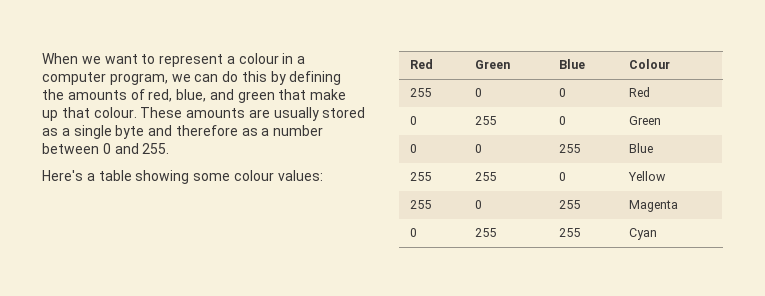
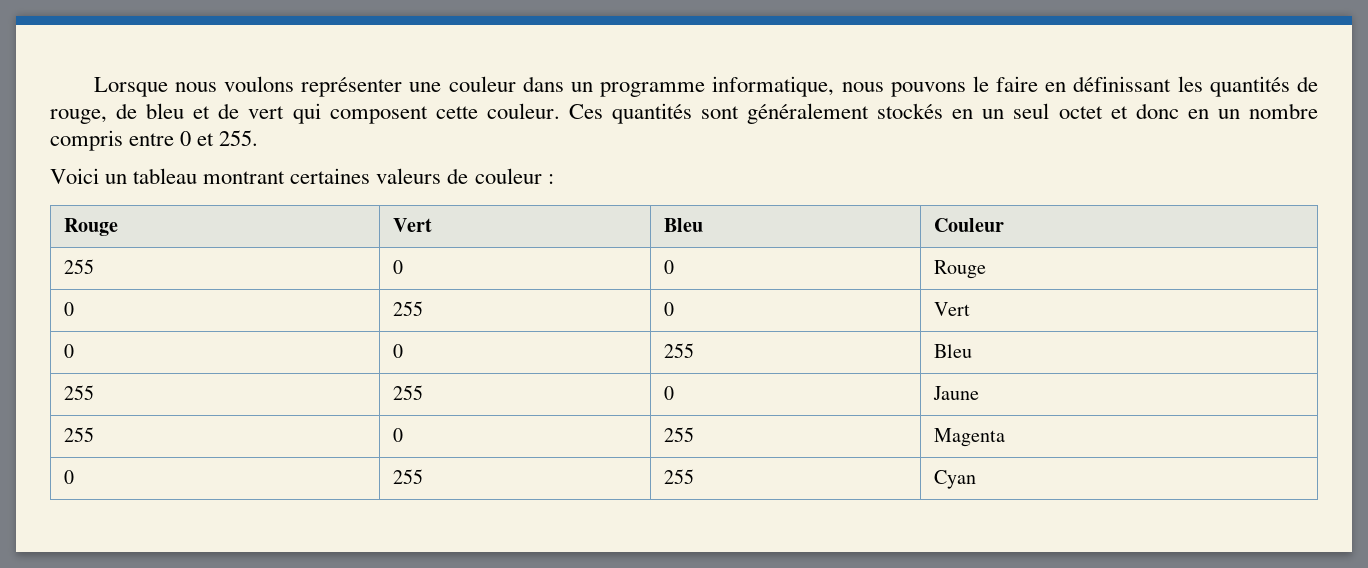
[42,53,306,67] [42,71,342,85] [42,89,347,103] [42,107,366,121] [42,125,324,139] [42,143,170,154] [42,170,323,184] [409,59,433,69] [474,60,510,69] [558,59,585,69] [628,59,670,69] When we want to represent a colour in a computer program, we can do this by defining the amounts of red, blue, and green that make up that colour. These amounts are usually stored as a single byte and therefore as a number between 0 and 255. // Here's a table showing some colour values: // Red | Green | Blue | Colour -> [93,76,1319,97] [50,103,1318,124] [50,130,259,151] [50,168,554,184] [64,218,119,236] [393,218,433,232] [664,218,704,232] [934,218,1005,232] Lorsque nous voulons représenter une couleur dans un programme informatique, nous pouvons le faire en définissant les quantités de rouge, de bleu et de vert qui composent cette couleur. Ces quantités sont généralement stockés en un seul octet et donc en un nombre compris entre 0 et 255. // Voici un tableau montrant certaines valeurs de couleur : // Rouge | Vert | Bleu | Couleur
[628,87,650,97] Red -> [934,260,987,279] Rouge
[628,116,661,125] Green -> [934,302,971,316] Vert
[628,143,653,153] Blue -> [934,344,973,358] Bleu
[627,171,666,181] Yellow -> [933,386,980,400] Jaune

